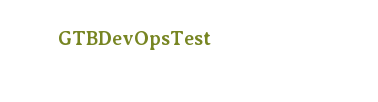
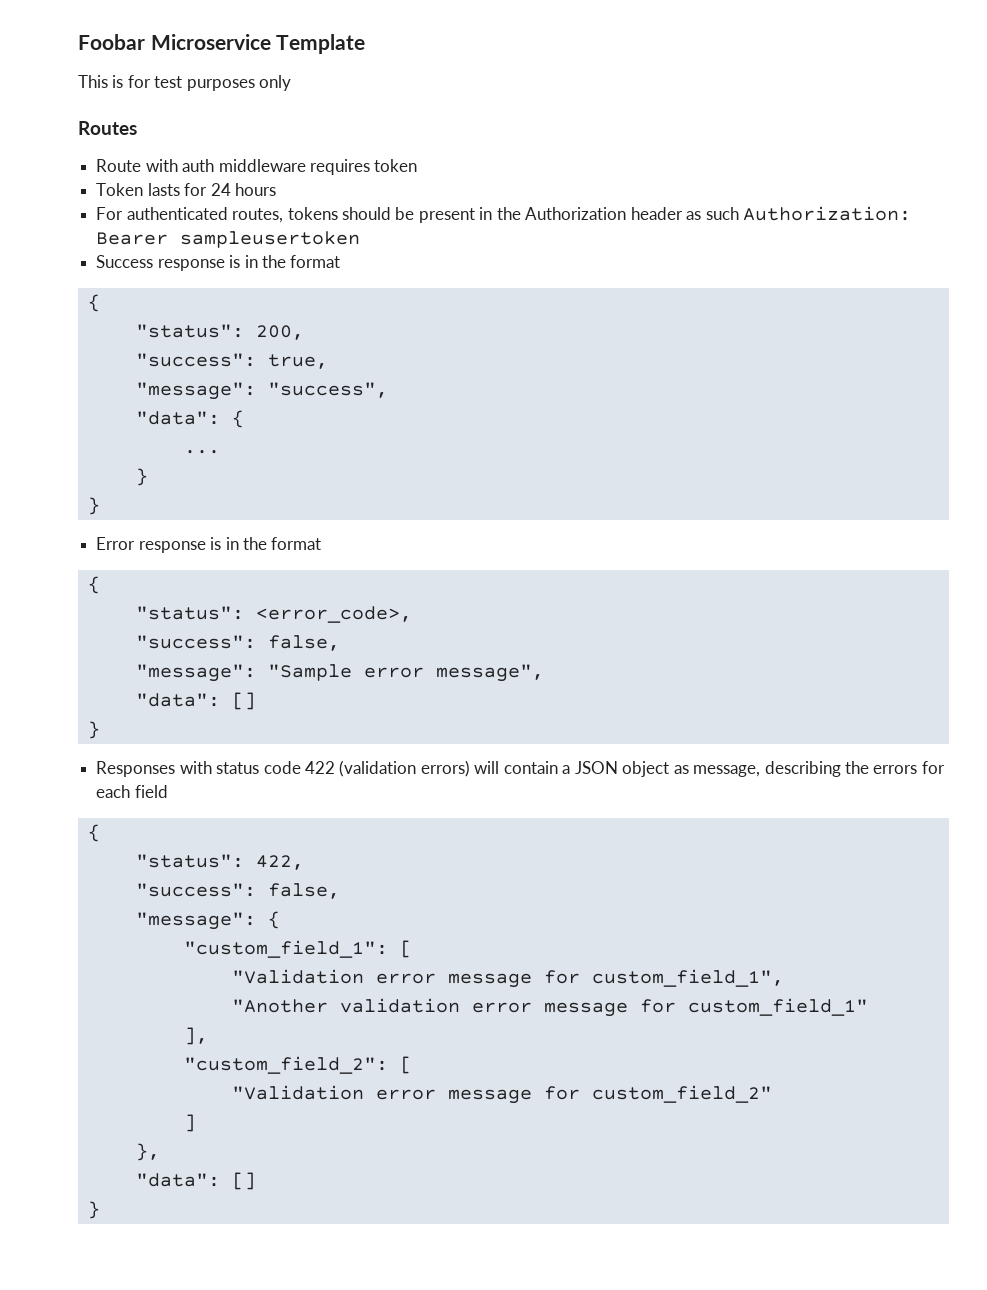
[58,31,211,50] GTBDevOpsTest -> [78,34,366,54] [78,75,292,91] [78,121,137,135] [96,159,418,175] [96,183,276,196] [96,206,912,223] [96,231,361,248] [96,255,341,271] [87,294,100,312] [135,324,304,340] [135,353,328,369] [135,382,388,400] [135,410,244,428] [183,450,220,454] [135,468,148,486] [87,497,100,515] [96,537,322,553] [87,576,100,594] [135,606,412,623] [135,635,340,651] [135,664,544,682] [135,692,256,710] [87,721,100,739] [96,760,945,777] [96,785,168,798] [87,824,100,842] [135,854,304,870] [135,883,340,899] [135,911,280,930] [183,940,412,958] [231,969,784,988] [231,998,868,1017] [183,1027,208,1045] [183,1056,412,1074] [231,1085,772,1104] [183,1114,196,1132] [135,1143,160,1161] [135,1172,256,1190] [87,1201,100,1219] Foobar Microservice Template // This is for test purposes only // Routes // Route with auth middleware requires token // Token lasts for 24 hours // For authenticated routes, tokens should be present in the Authorization header as such Authorization: Bearer sampleusertoken // Success response is in the format // { // "status": 200, // "success": true, // "message": "success", // "data": { // ... // } // } // Error response is in the format // { // "status": <error_code>, // "success": false, // "message": "Sample error message", // "data": [] // } // Responses with status code 422 (validation errors) will contain a JSON object as message, describing the errors for each field // { // "status": 422, // "success": false, // "message": { // "custom_field_1": [ // "Validation error message for custom_field_1", // "Another validation error message for custom_field_1" // ], // "custom_field_2": [ // "Validation error message for custom_field_2" // ] // }, // "data": [] // }

